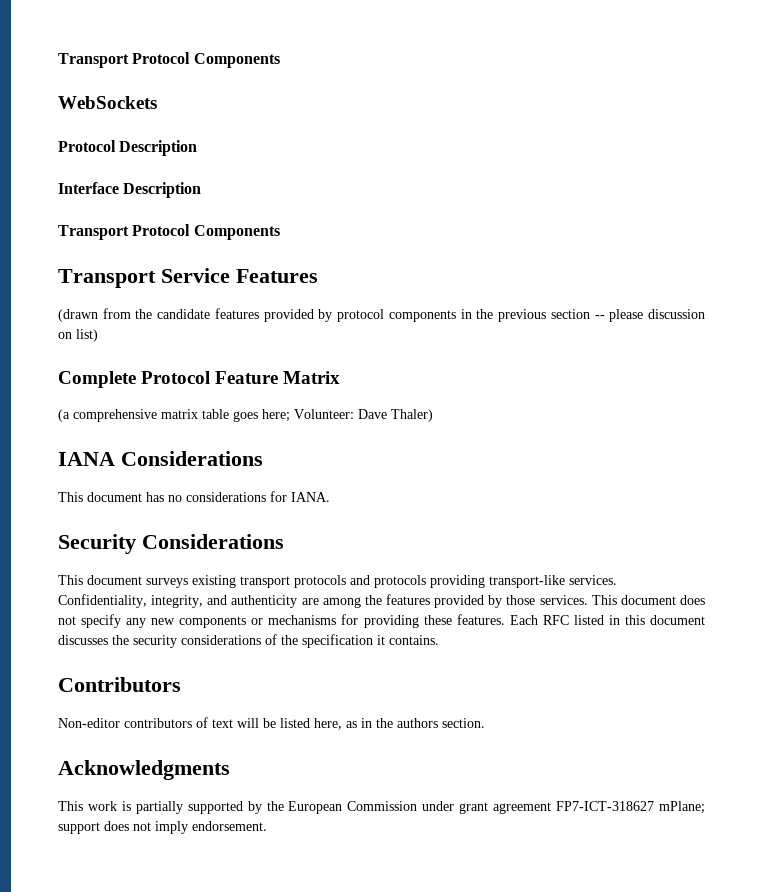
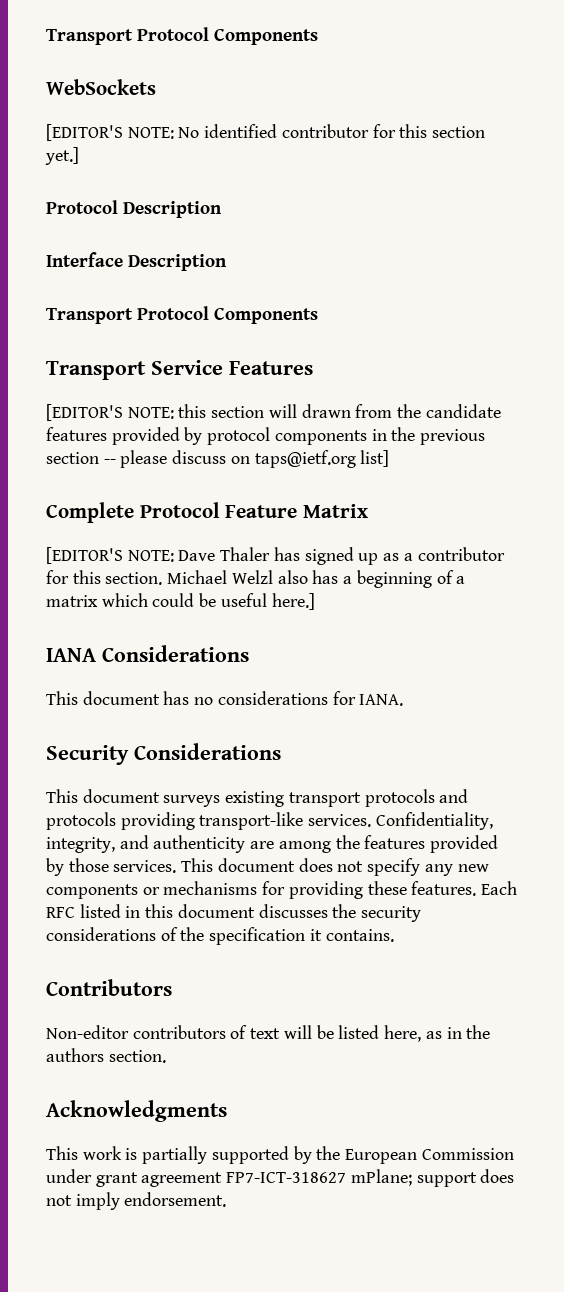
(157, 102) none -> [46,124,486,141] [45,147,79,165] // [EDITOR'S NOTE: No identified contributor for this section yet.]
[58,309,98,322] (drawn -> [46,404,351,421] [EDITOR'S NOTE: this section will drawn
[648,309,706,319] [58,329,98,342] discussion on list) -> [172,450,390,468] discuss on taps@ietf.org list]
[58,409,433,422] (a comprehensive matrix table goes here; Volunteer: Dave Thaler) -> [46,547,505,565] [46,570,466,588] [46,593,315,610] [EDITOR'S NOTE: Dave Thaler has signed up as a contributor for this section. Michael Welzl also has a beginning of a matrix which could be useful here.]

